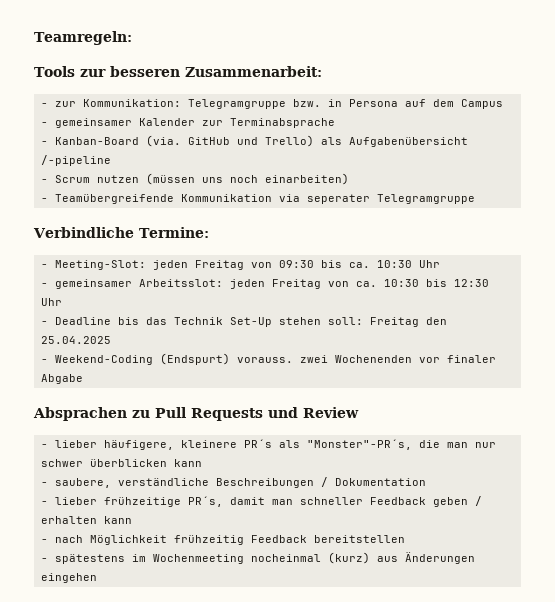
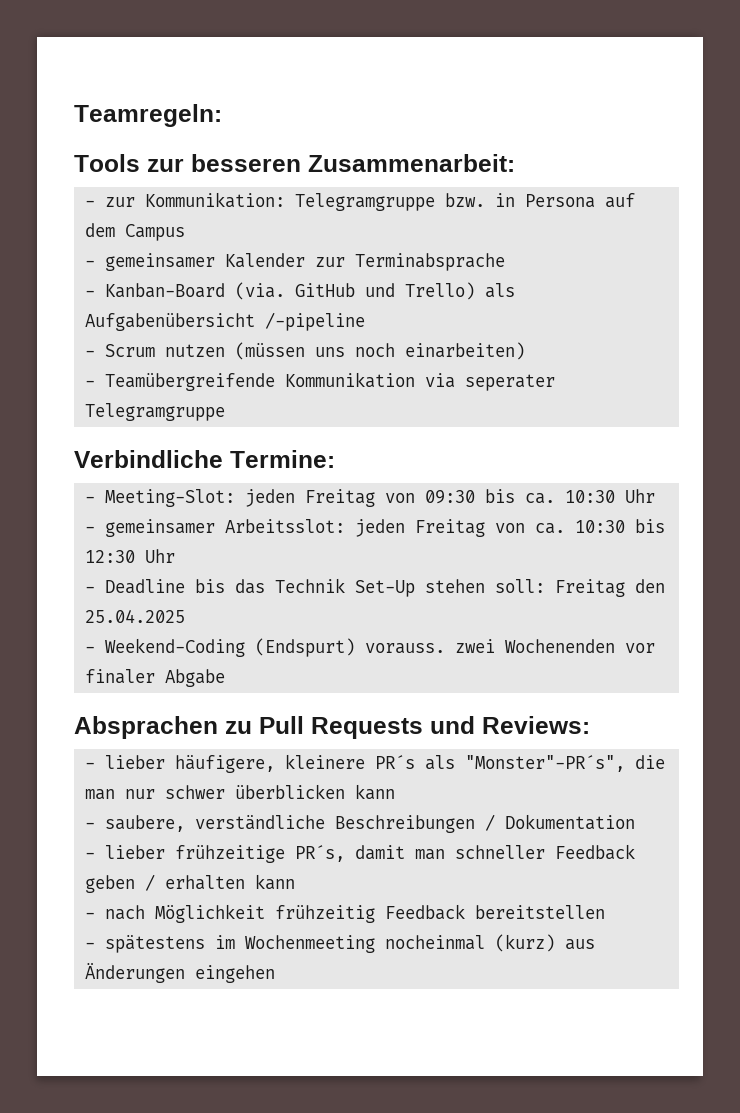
[303,407,359,418] Review -> [482,716,590,734] Reviews:
[306,439,412,450] "Monster"-PR´s, -> [464,755,625,772] "Monster"-PR´s",

